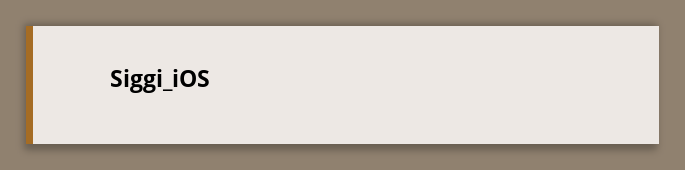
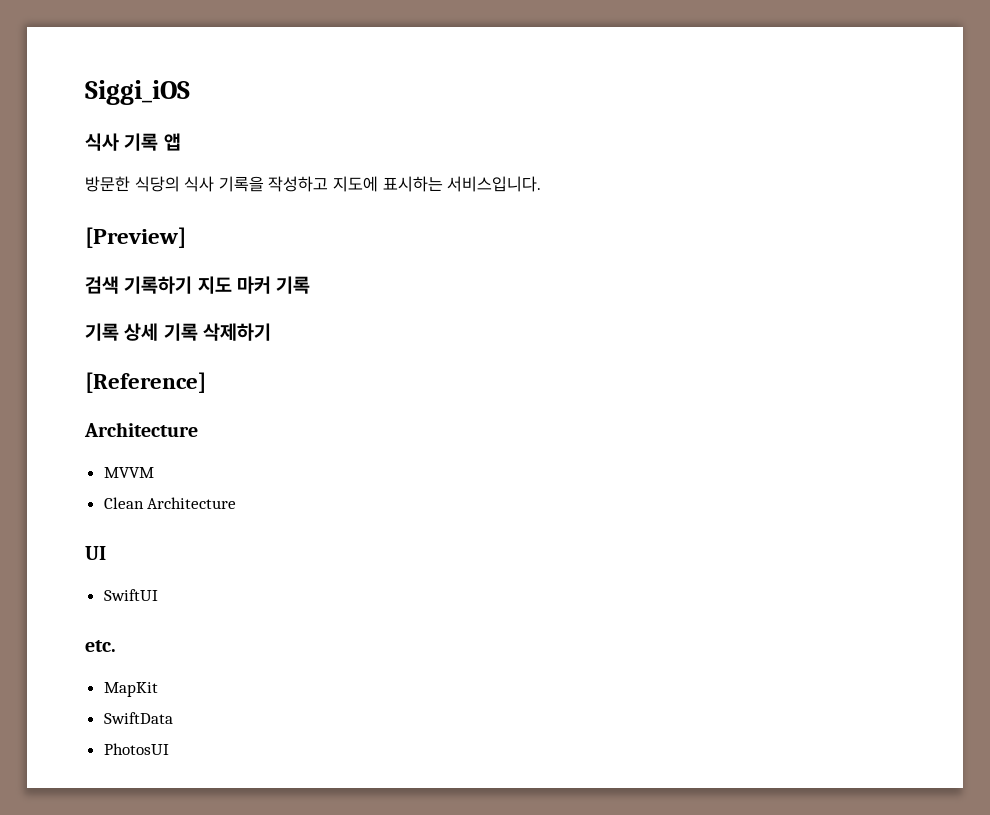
(210, 81) none -> [85,133,181,151] [85,176,542,192] [85,227,186,248] [85,276,311,294] [85,323,271,341] [85,372,206,393] [84,422,198,437] [103,467,154,478] [103,497,237,509] [85,546,106,560] [103,589,158,601] [85,640,116,652] [103,682,158,697] [103,712,173,724] [103,743,169,755] // 식사 기록 앱 // 방문한 식당의 식사 기록을 작성하고 지도에 표시하는 서비스입니다. // [Preview] // 검색 기록하기 지도 마커 기록 // 기록 상세 기록 삭제하기 // [Reference] // Architecture // MVVM // Clean Architecture // UI // SwiftUI // etc. // MapKit // SwiftData // PhotosUI

